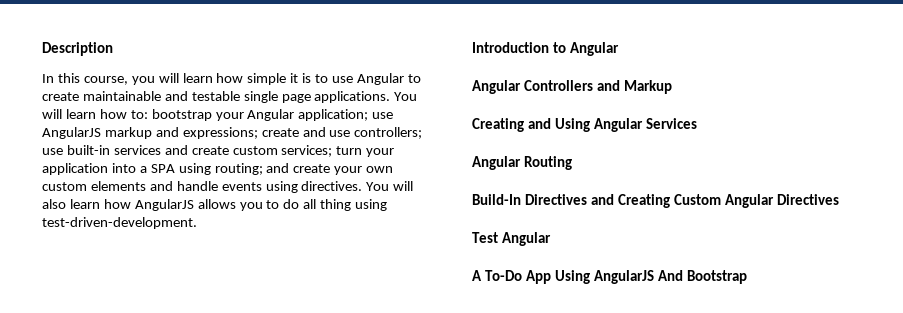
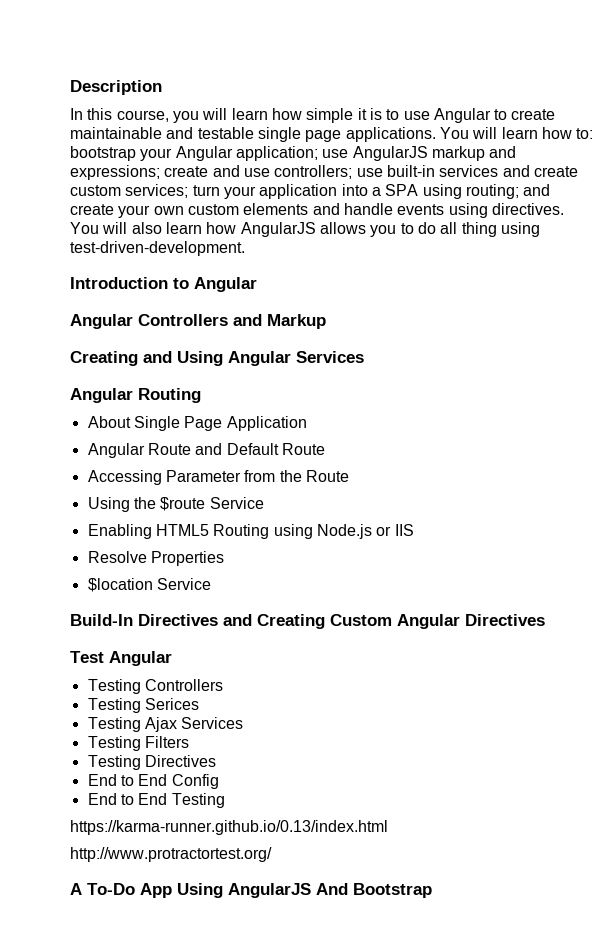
(573, 163) none -> [87,416,307,431] [87,443,325,458] [87,470,349,485] [87,497,264,512] [87,524,414,539] [87,551,224,566] [87,578,211,592] // About Single Page Application // Angular Route and Default Route // Accessing Parameter from the Route // Using the $route Service // Enabling HTML5 Routing using Node.js or IIS // Resolve Properties // $location Service
(552, 239) none -> [87,679,223,694] [87,698,199,713] [87,717,244,732] [87,736,189,751] [87,755,216,770] [87,774,219,789] [87,793,225,808] [70,820,388,835] [70,847,272,862] // Testing Controllers // Testing Serices // Testing Ajax Services // Testing Filters // Testing Directives // End to End Config // End to End Testing // https://karma-runner.github.io/0.13/index.html // http://www.protractortest.org/

